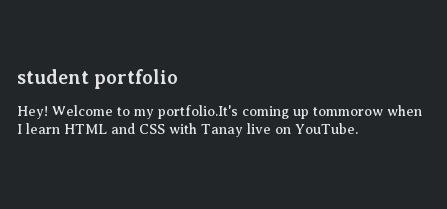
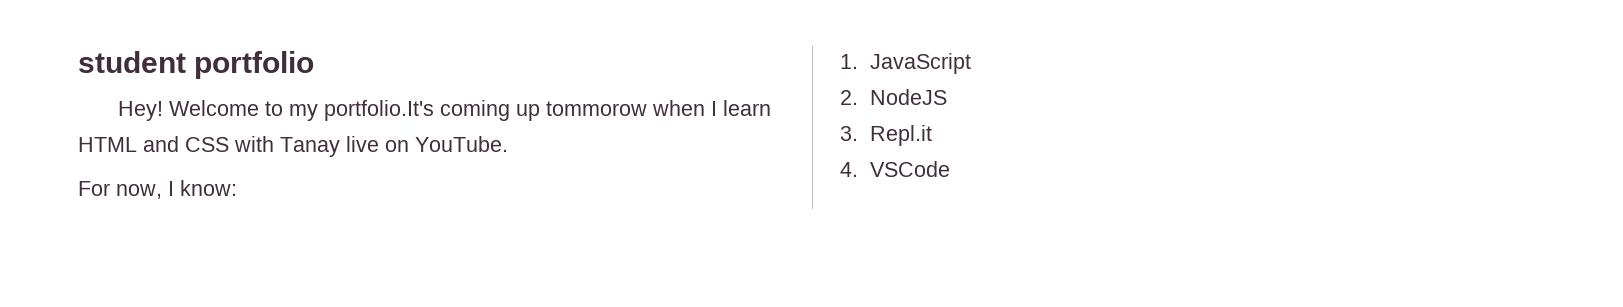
(358, 128) none -> [78,180,237,199] [840,53,971,74] [840,89,947,105] [840,125,932,146] [840,161,950,177] // For now, I know: // 1. JavaScript // 2. NodeJS // 3. Repl.it // 4. VSCode

